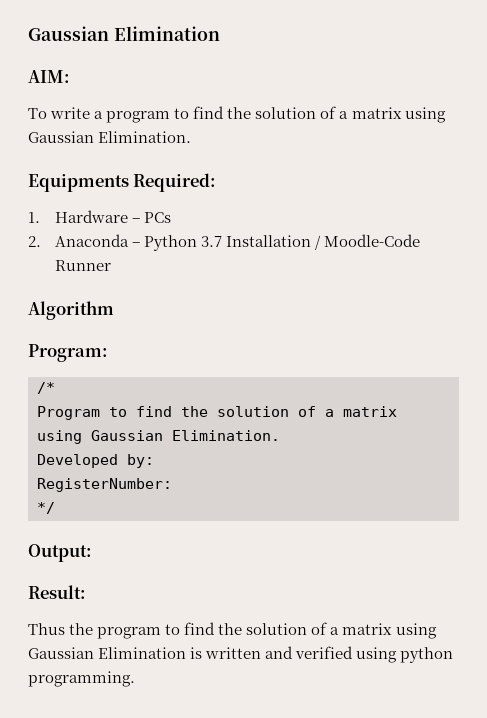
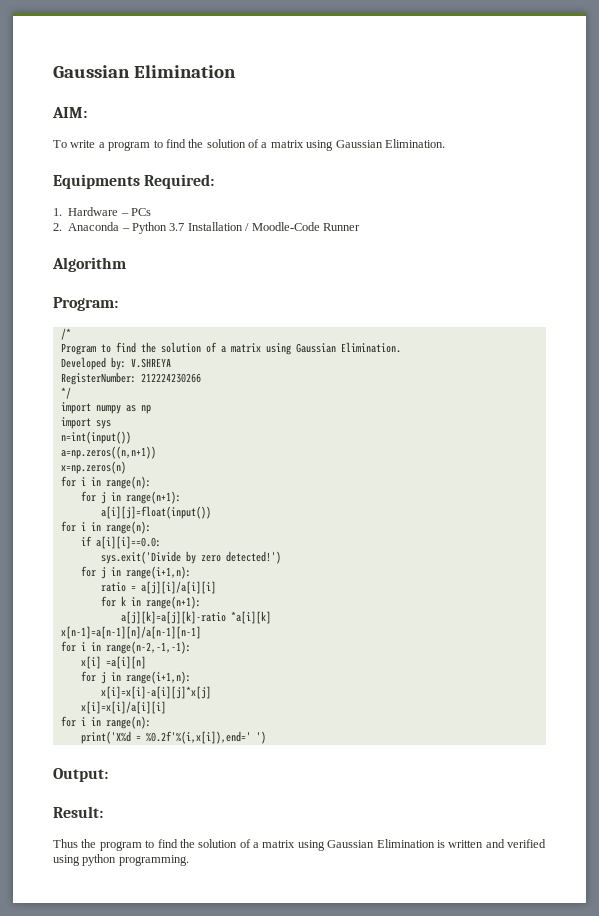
(154, 461) none -> [130,358,171,368] V.SHREYA
(172, 485) none -> [140,373,201,383] 212224230266
(55, 508) none -> [60,402,151,414] [60,417,111,429] [60,431,131,444] [60,446,156,459] [60,461,126,474] [60,476,151,489] [80,491,181,504] [100,506,211,519] [60,521,151,534] [80,536,161,549] [100,551,281,564] [80,566,191,579] [100,581,216,594] [100,596,201,609] [120,611,271,624] [60,626,201,639] [60,641,191,654] [80,656,146,669] [80,671,191,684] [100,686,211,699] [80,701,166,714] [60,716,151,729] [80,731,266,744] // import numpy as np // import sys // n=int(input()) // a=np.zeros((n,n+1)) // x=np.zeros(n) // for i in range(n): // for j in range(n+1): // a[i][j]=float(input()) // for i in range(n): // if a[i][i]==0.0: // sys.exit('Divide by zero detected!') // for j in range(i+1,n): // ratio = a[j][i]/a[i][i] // for k in range(n+1): // a[j][k]=a[j][k]-ratio *a[i][k] // x[n-1]=a[n-1][n]/a[n-1][n-1] // for i in range(n-2,-1,-1): // x[i] =a[i][n] // for j in range(i+1,n): // x[i]=x[i]-a[i][j]*x[j] // x[i]=x[i]/a[i][i] // for i in range(n): // print('X%d = %0.2f'%(i,x[i]),end=' ')

